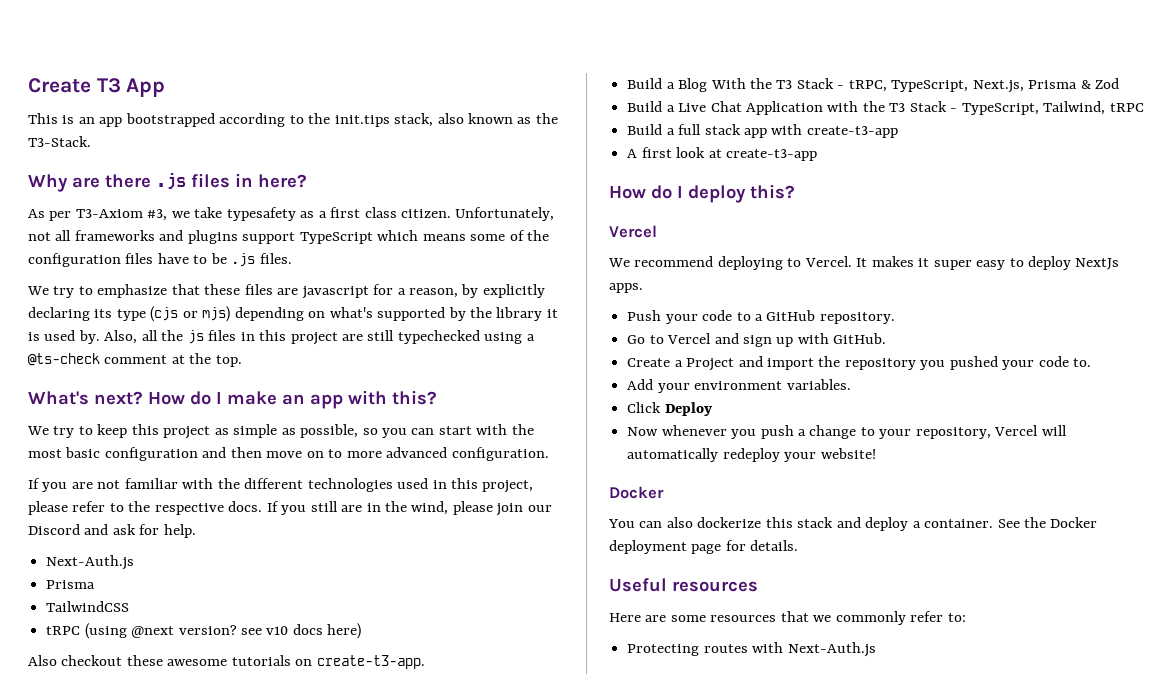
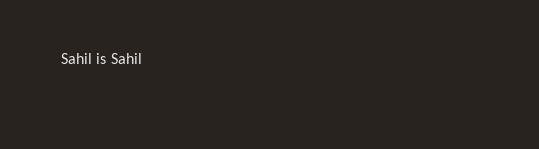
[28,78,166,97] [28,113,558,127] [28,136,91,147] [28,172,307,192] [28,207,555,221] [28,230,550,244] [28,253,292,267] [27,284,545,299] [28,306,558,322] [28,330,535,345] [28,353,242,367] [28,390,437,409] [27,424,534,439] [28,447,549,461] [28,478,534,493] [28,501,552,516] [28,524,196,538] [46,555,135,570] [46,580,96,589] [46,601,130,612] [46,623,362,639] [28,655,425,669] [627,78,1120,93] [627,101,1144,115] [627,124,898,138] [627,147,817,161] [609,184,795,203] [609,225,657,238] [608,256,1120,270] [609,283,643,293] [627,310,895,324] [627,333,887,347] [627,356,1092,371] [627,379,851,393] [627,402,712,416] [627,425,1067,439] [627,448,876,462] [609,486,664,499] [608,517,1098,531] [609,540,799,554] [609,578,758,592] [609,611,966,625] [627,642,876,657] Create T3 App // This is an app bootstrapped according to the init.tips stack, also known as the T3-Stack. // Why are there .js files in here? // As per T3-Axiom #3, we take typesafety as a first class citizen. Unfortunately, not all frameworks and plugins support TypeScript which means some of the configuration files have to be .js files. // We try to emphasize that these files are javascript for a reason, by explicitly declaring its type (cjs or mjs) depending on what's supported by the library it is used by. Also, all the js files in this project are still typechecked using a @ts-check comment at the top. // What's next? How do I make an app with this? // We try to keep this project as simple as possible, so you can start with the most basic configuration and then move on to more advanced configuration. // If you are not familiar with the different technologies used in this project, please refer to the respective docs. If you still are in the wind, please join our Discord and ask for help. // Next-Auth.js // Prisma // TailwindCSS // tRPC (using @next version? see v10 docs here) // Also checkout these awesome tutorials on create-t3-app. // Build a Blog With the T3 Stack - tRPC, TypeScript, Next.js, Prisma & Zod // Build a Live Chat Application with the T3 Stack - TypeScript, Tailwind, tRPC // Build a full stack app with create-t3-app // A first look at create-t3-app // How do I deploy this? // Vercel // We recommend deploying to Vercel. It makes it super easy to deploy NextJs apps. // Push your code to a GitHub repository. // Go to Vercel and sign up with GitHub. // Create a Project and import the repository you pushed your code to. // Add your environment variables. // Click Deploy // Now whenever you push a change to your repository, Vercel will automatically redeploy your website! // Docker // You can also dockerize this stack and deploy a container. See the Docker deployment page for details. // Useful resources // Here are some resources that we commonly refer to: // Protecting routes with Next-Auth.js -> [61,53,142,64] Sahil is Sahil

